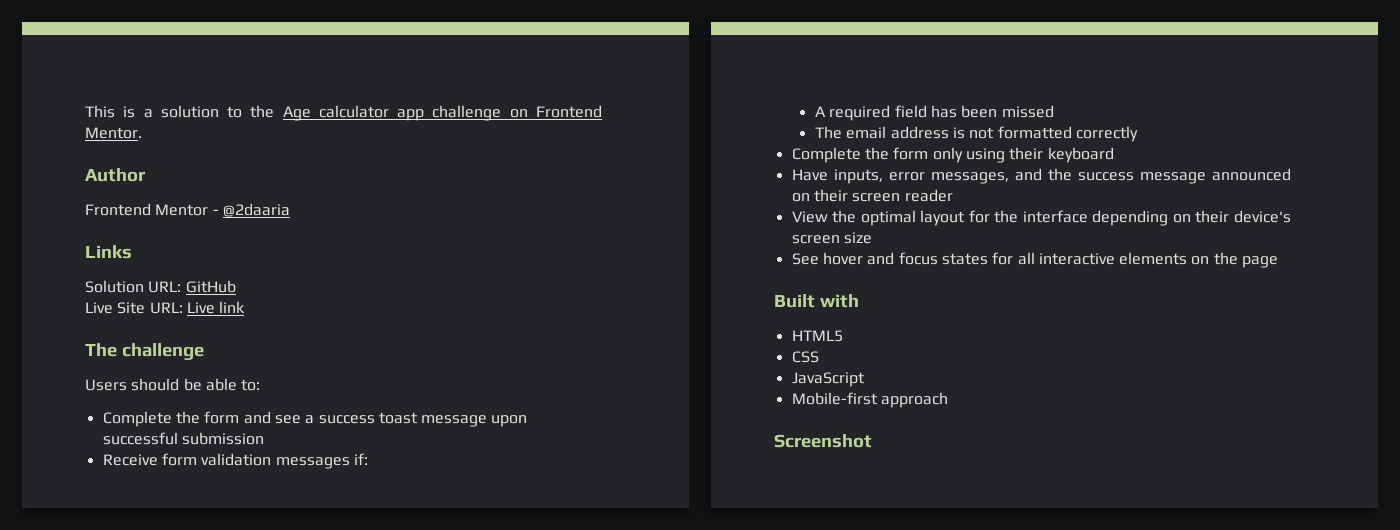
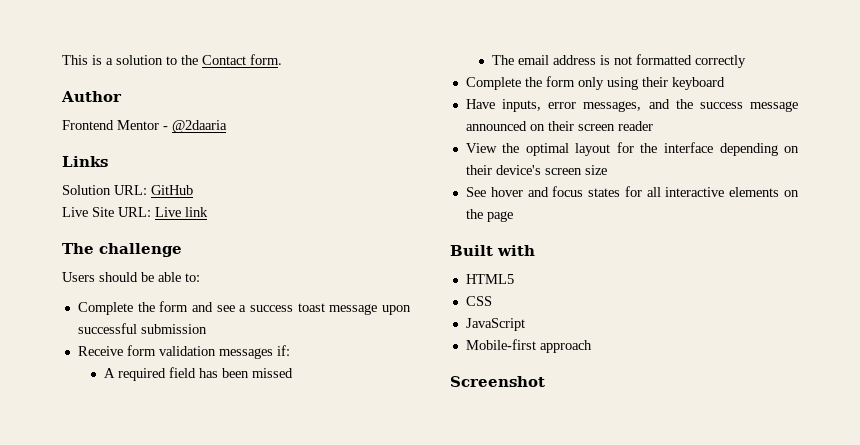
[282,105,602,121] [85,127,142,139] Age calculator app challenge on Frontend Mentor. -> [202,54,282,65] Contact form.

